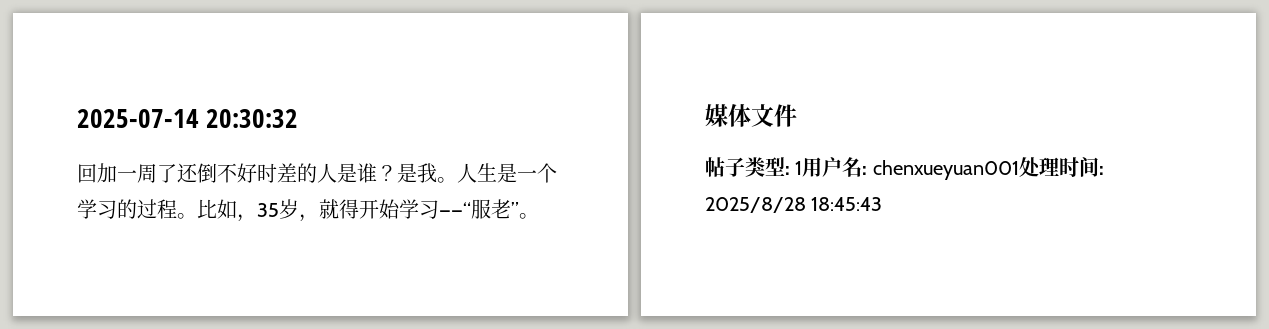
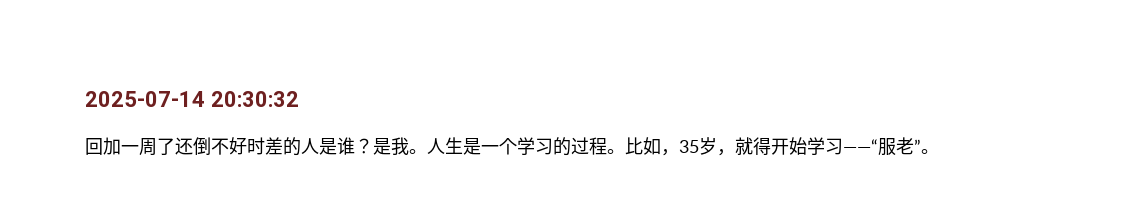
[705,104,797,127] [705,157,1104,180] [705,197,883,213] // 媒体文件 // 帖子类型: 1用户名: chenxueyuan001处理时间: 2025/8/28 18:45:43 -> (939, 151) none

